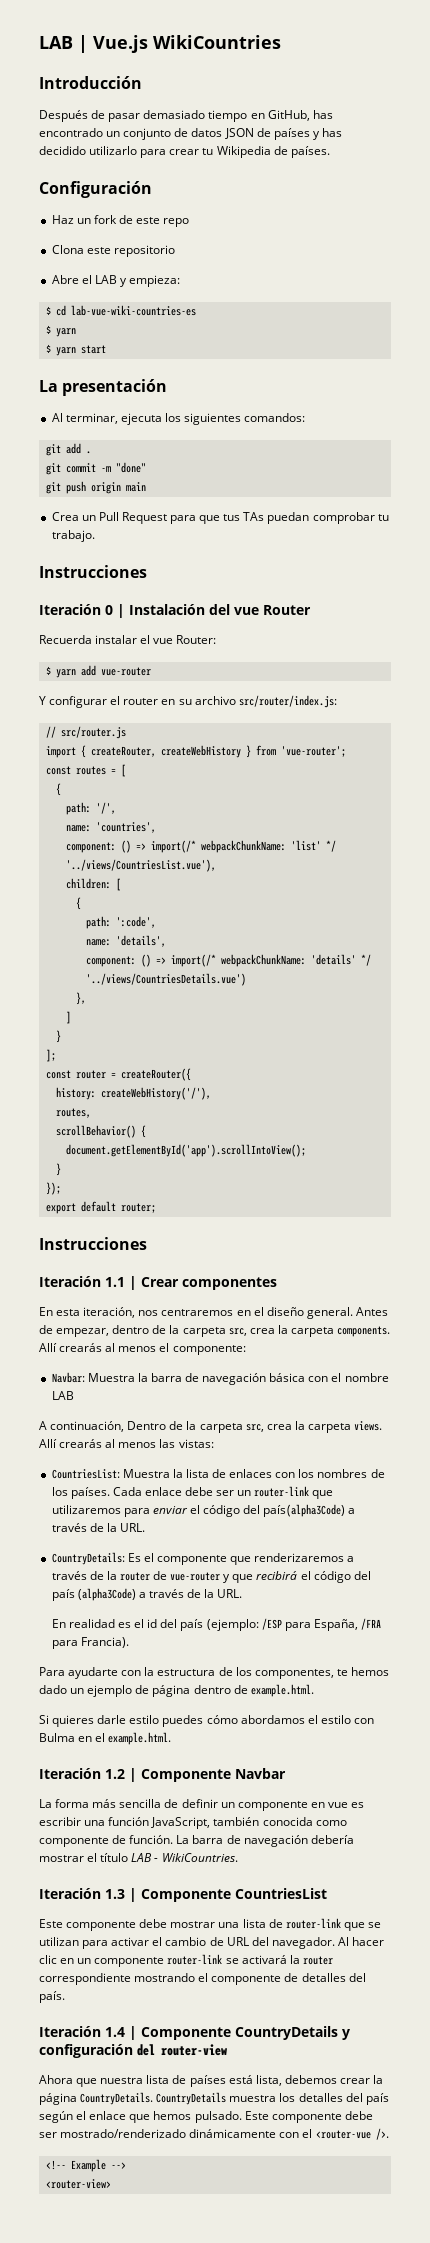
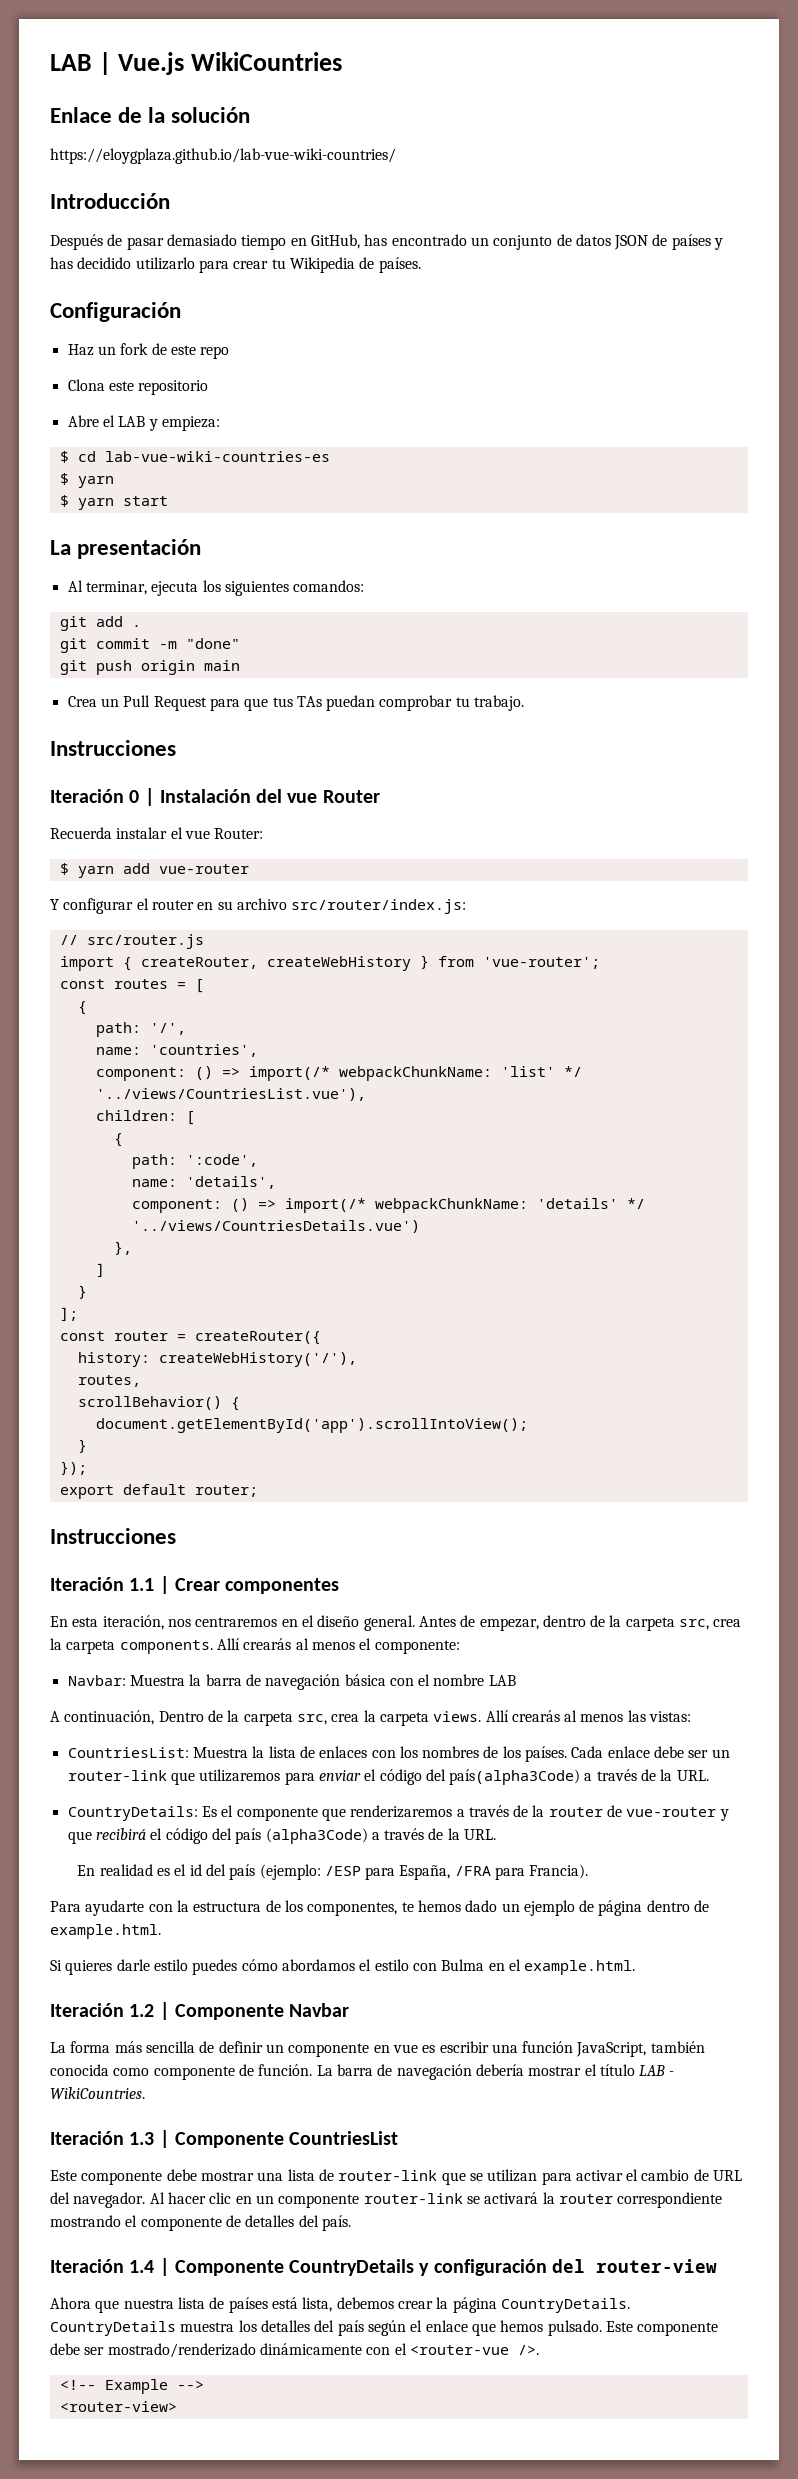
(281, 42) none -> [50,107,251,123] [50,148,396,164] // Enlace de la solución // https://eloygplaza.github.io/lab-vue-wiki-countries/

